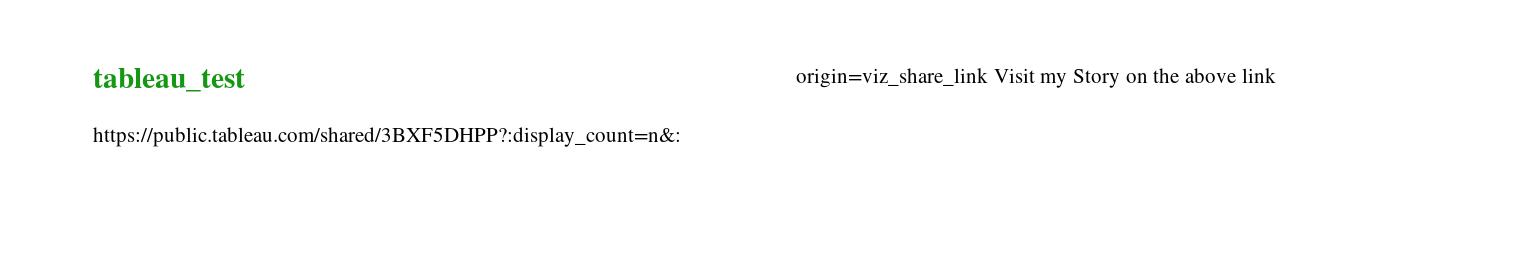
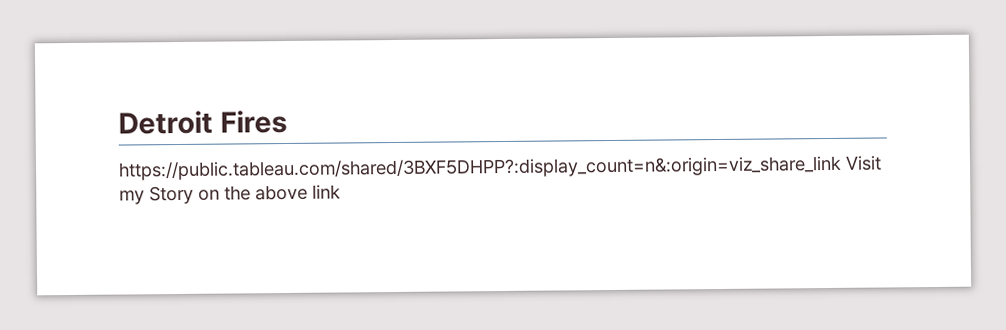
[93,68,245,92] tableau_test -> [118,109,288,135] Detroit Fires

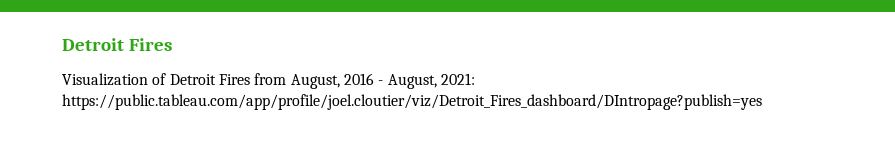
[118,155,882,181] [119,184,341,205] https://public.tableau.com/shared/3BXF5DHPP?:display_count=n&:origin=viz_share_link Visit my Story on the above link -> [62,73,475,89] [62,94,762,110] Visualization of Detroit Fires from August, 2016 - August, 2021: https://public.tableau.com/app/profile/joel.cloutier/viz/Detroit_Fires_dashboard/DIntropage?publish=yes

